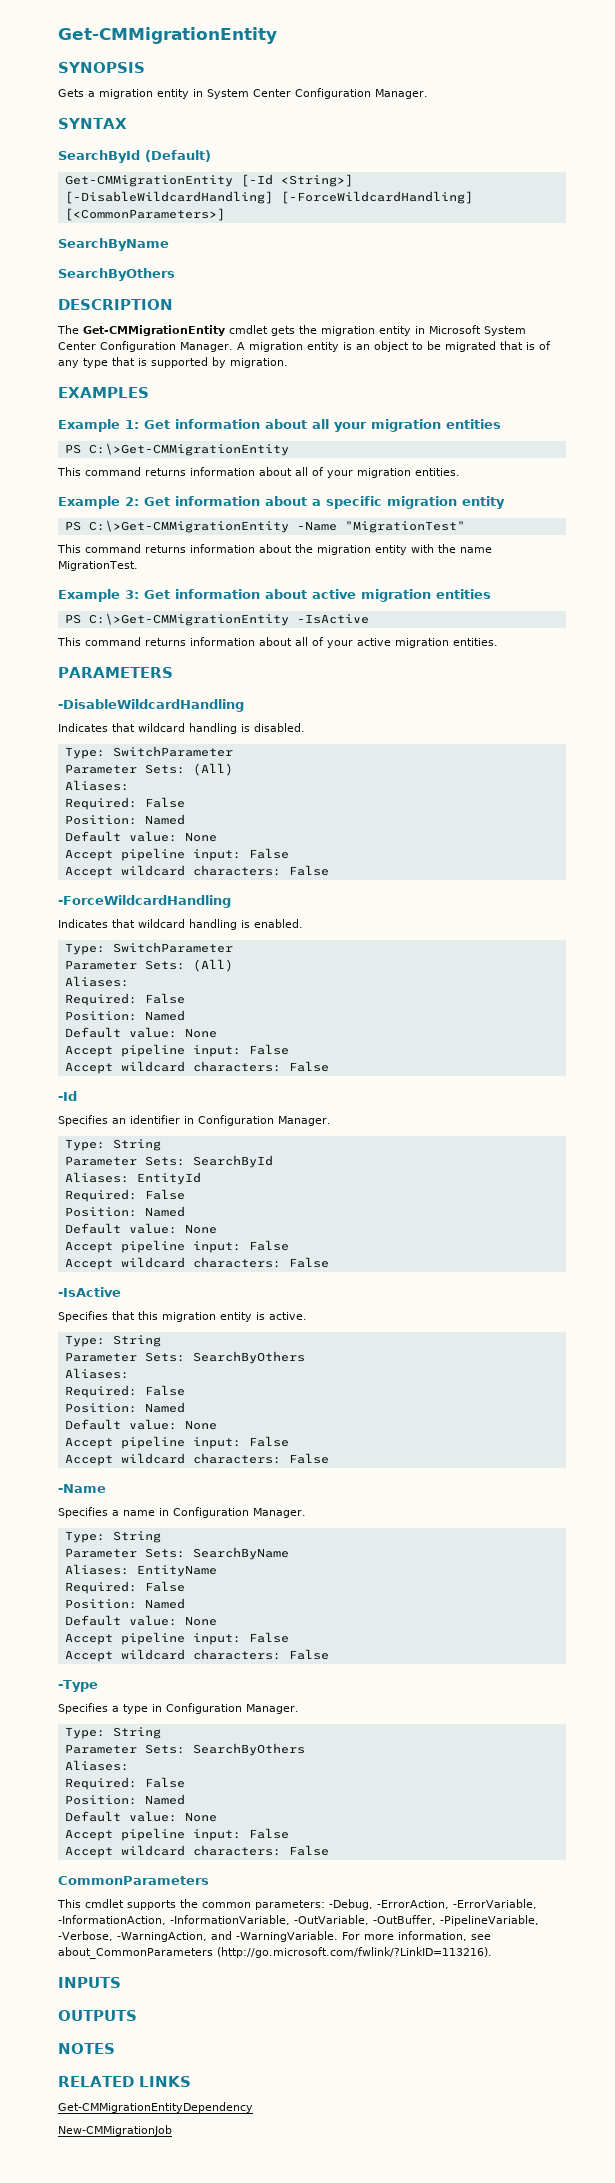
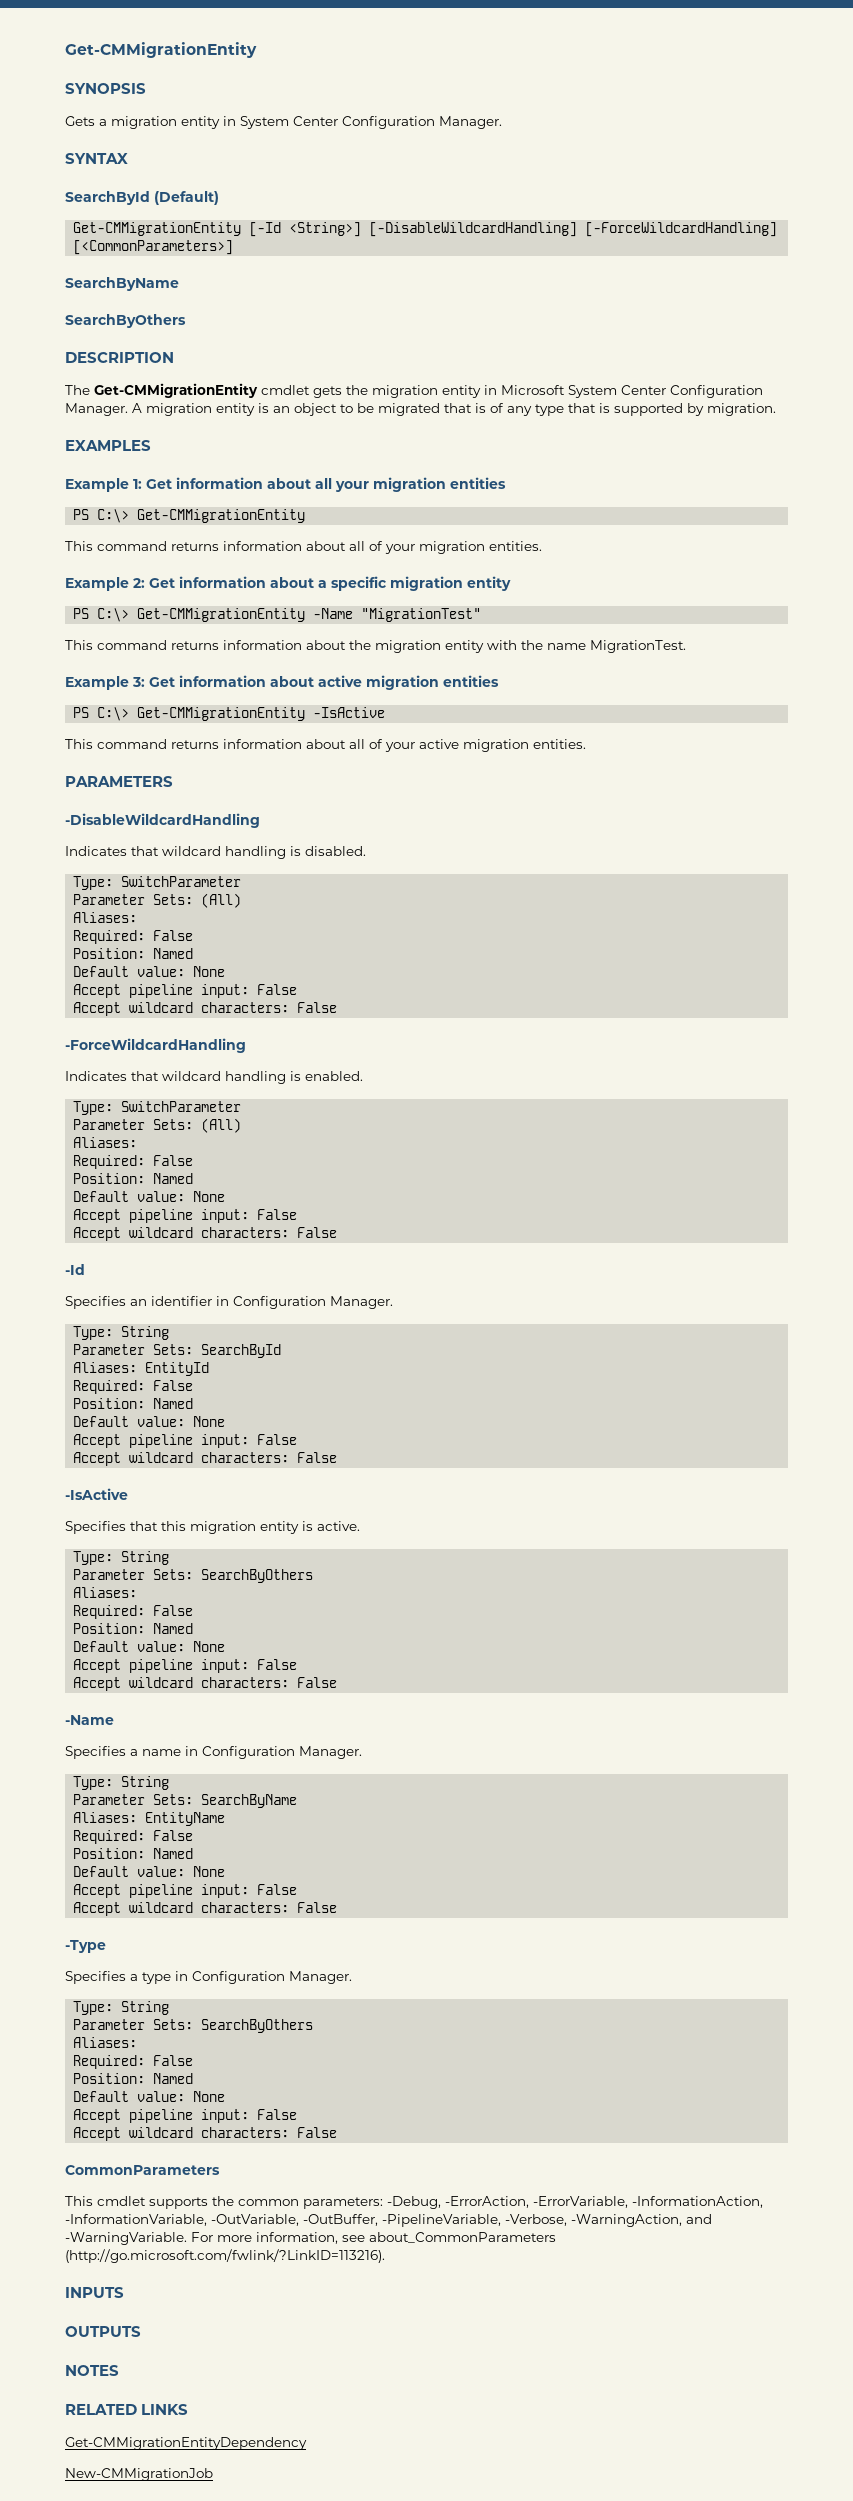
[88,443,289,456] C:\>Get-CMMigrationEntity -> [97,509,306,523] C:\> Get-CMMigrationEntity
[88,520,289,533] C:\>Get-CMMigrationEntity -> [97,608,306,622] C:\> Get-CMMigrationEntity
[88,613,289,626] C:\>Get-CMMigrationEntity -> [97,707,306,721] C:\> Get-CMMigrationEntity

